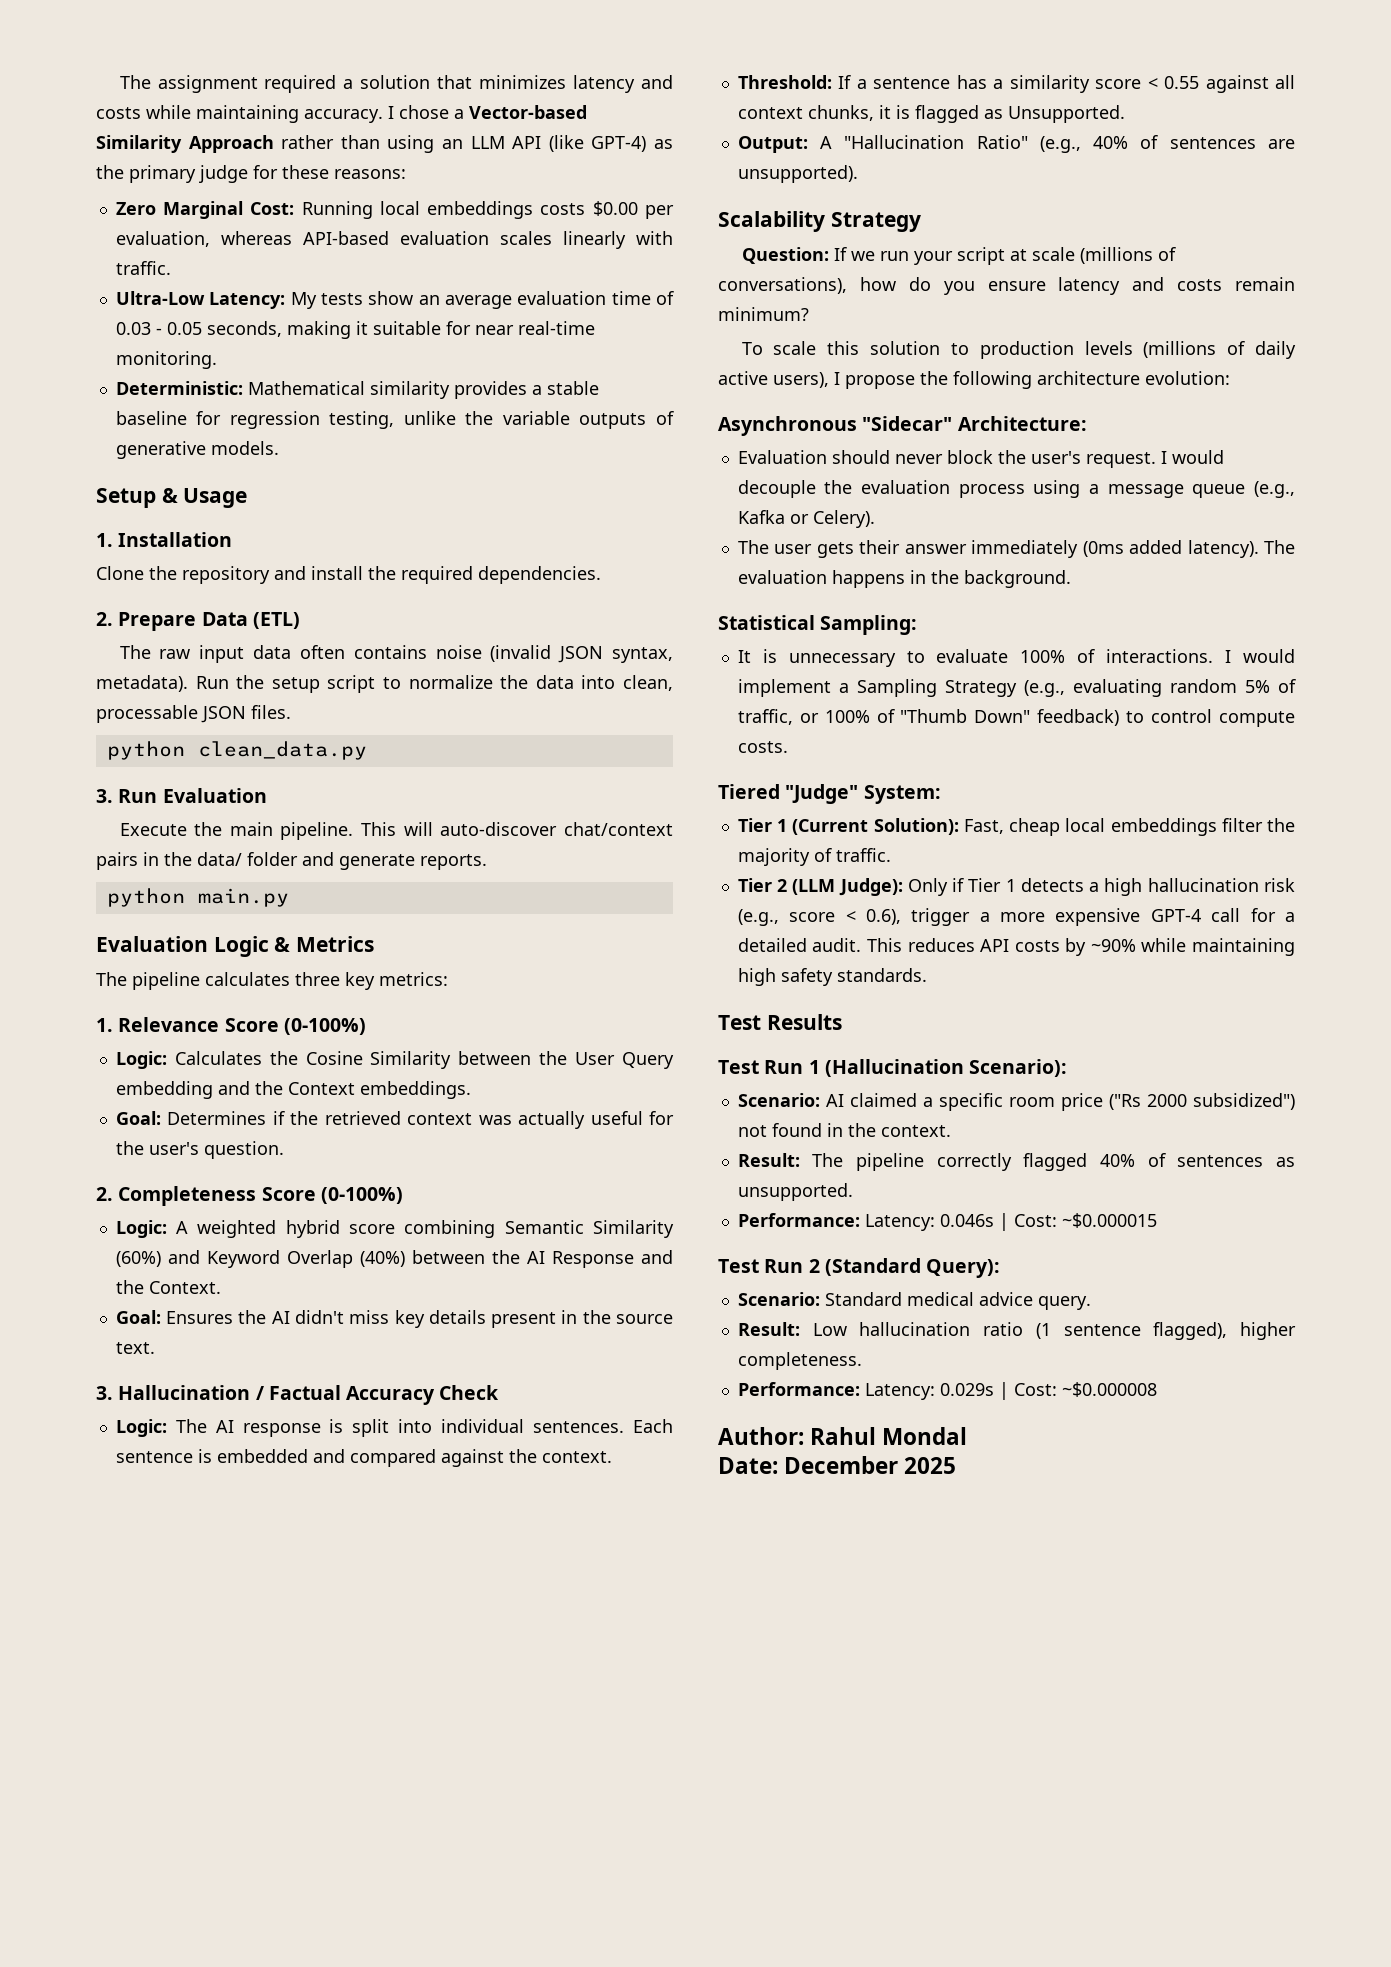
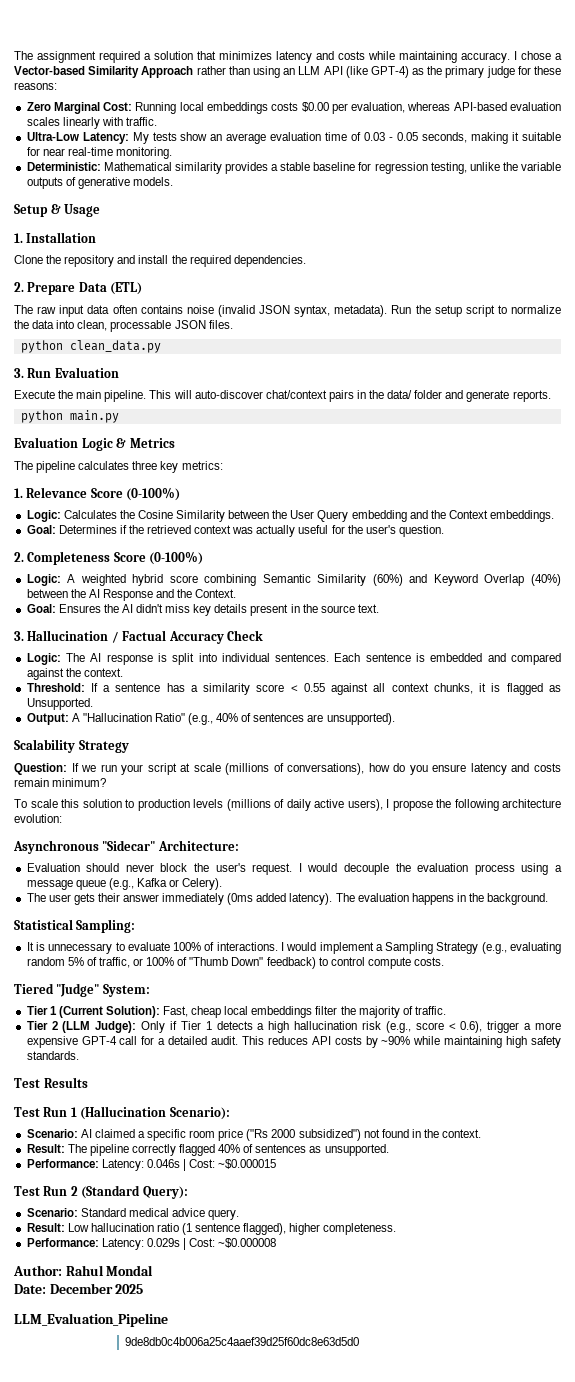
(957, 1465) none -> [14,1313,168,1327] [124,1337,359,1346] // LLM_Evaluation_Pipeline // 9de8db0c4b006a25c4aaef39d25f60dc8e63d5d0

